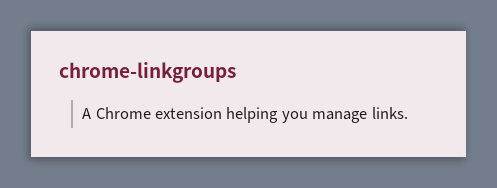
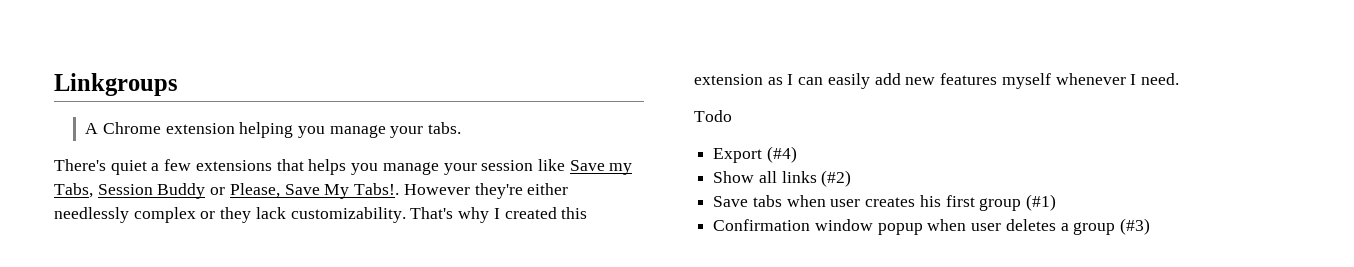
[59,62,236,83] chrome-linkgroups -> [54,73,178,96] Linkgroups
[371,107,408,119] links. -> [390,122,462,138] [54,159,633,175] [54,183,569,199] [54,207,588,223] [694,73,1179,89] [694,110,732,122] [713,146,797,163] [713,170,852,187] [713,194,1057,211] [713,218,1151,235] your tabs. // There's quiet a few extensions that helps you manage your session like Save my Tabs, Session Buddy or Please, Save My Tabs!. However they're either needlessly complex or they lack customizability. That's why I created this extension as I can easily add new features myself whenever I need. // Todo // Export (#4) // Show all links (#2) // Save tabs when user creates his first group (#1) // Confirmation window popup when user deletes a group (#3)

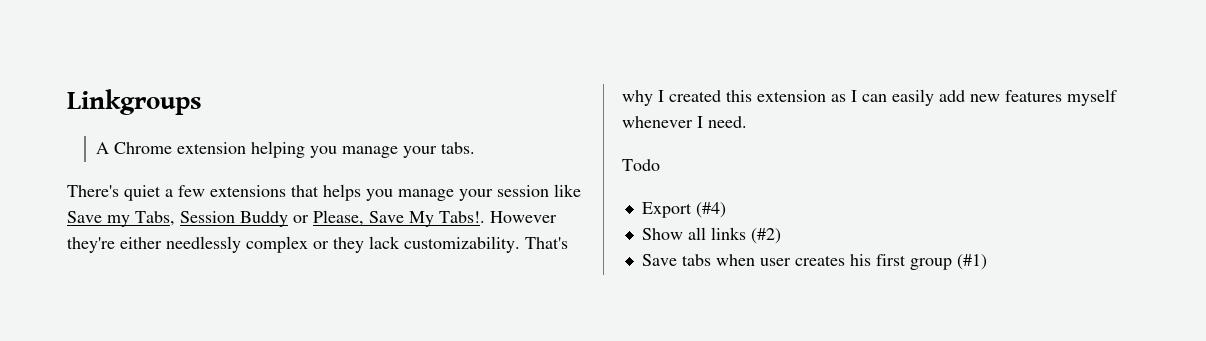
[713,218,1151,235] // Confirmation window popup when user deletes a group (#3) -> (987, 262) none

